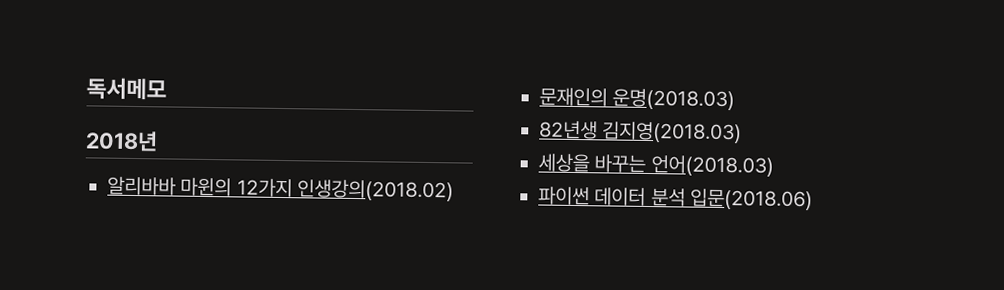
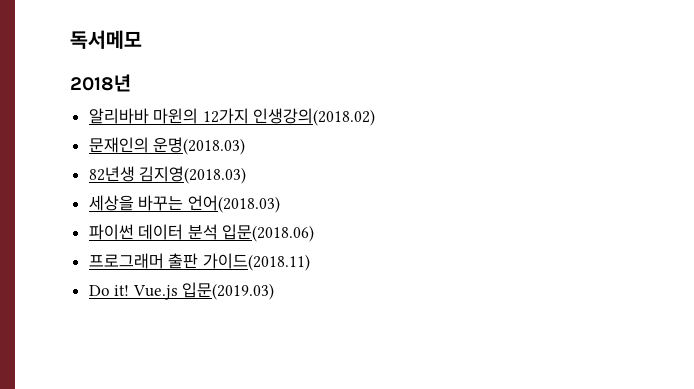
(814, 199) none -> [88,253,310,271] [88,282,275,300] // 프로그래머 출판 가이드(2018.11) // Do it! Vue.js 입문(2019.03)

